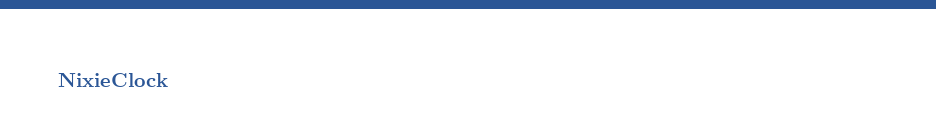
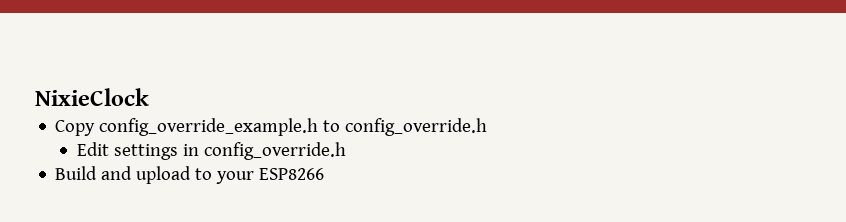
(168, 80) none -> [55,118,488,136] [76,142,346,160] [55,166,325,184] // Copy config_override_example.h to config_override.h // Edit settings in config_override.h // Build and upload to your ESP8266

